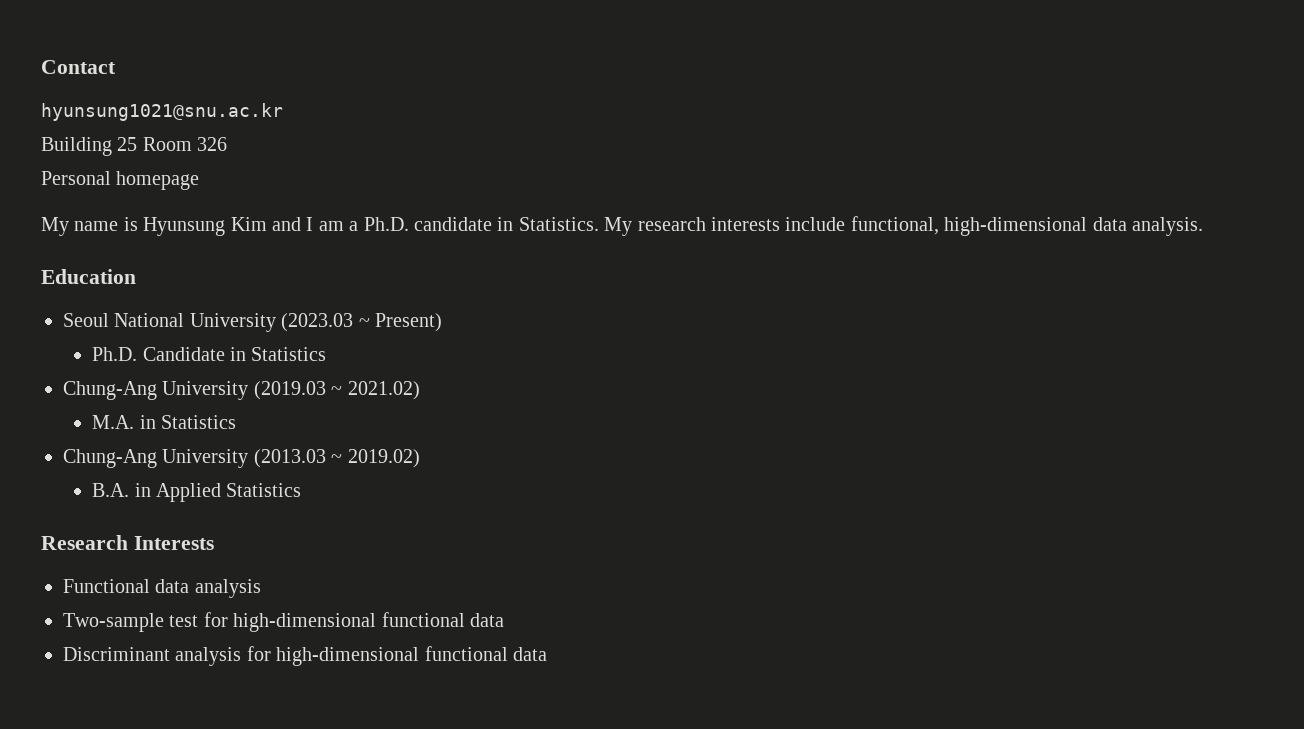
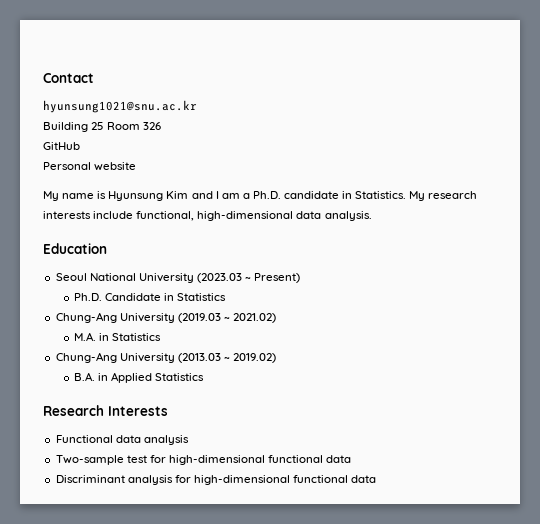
(228, 144) none -> [43,142,80,150] // GitHub
[116,171,200,190] homepage -> [94,162,137,171] website

